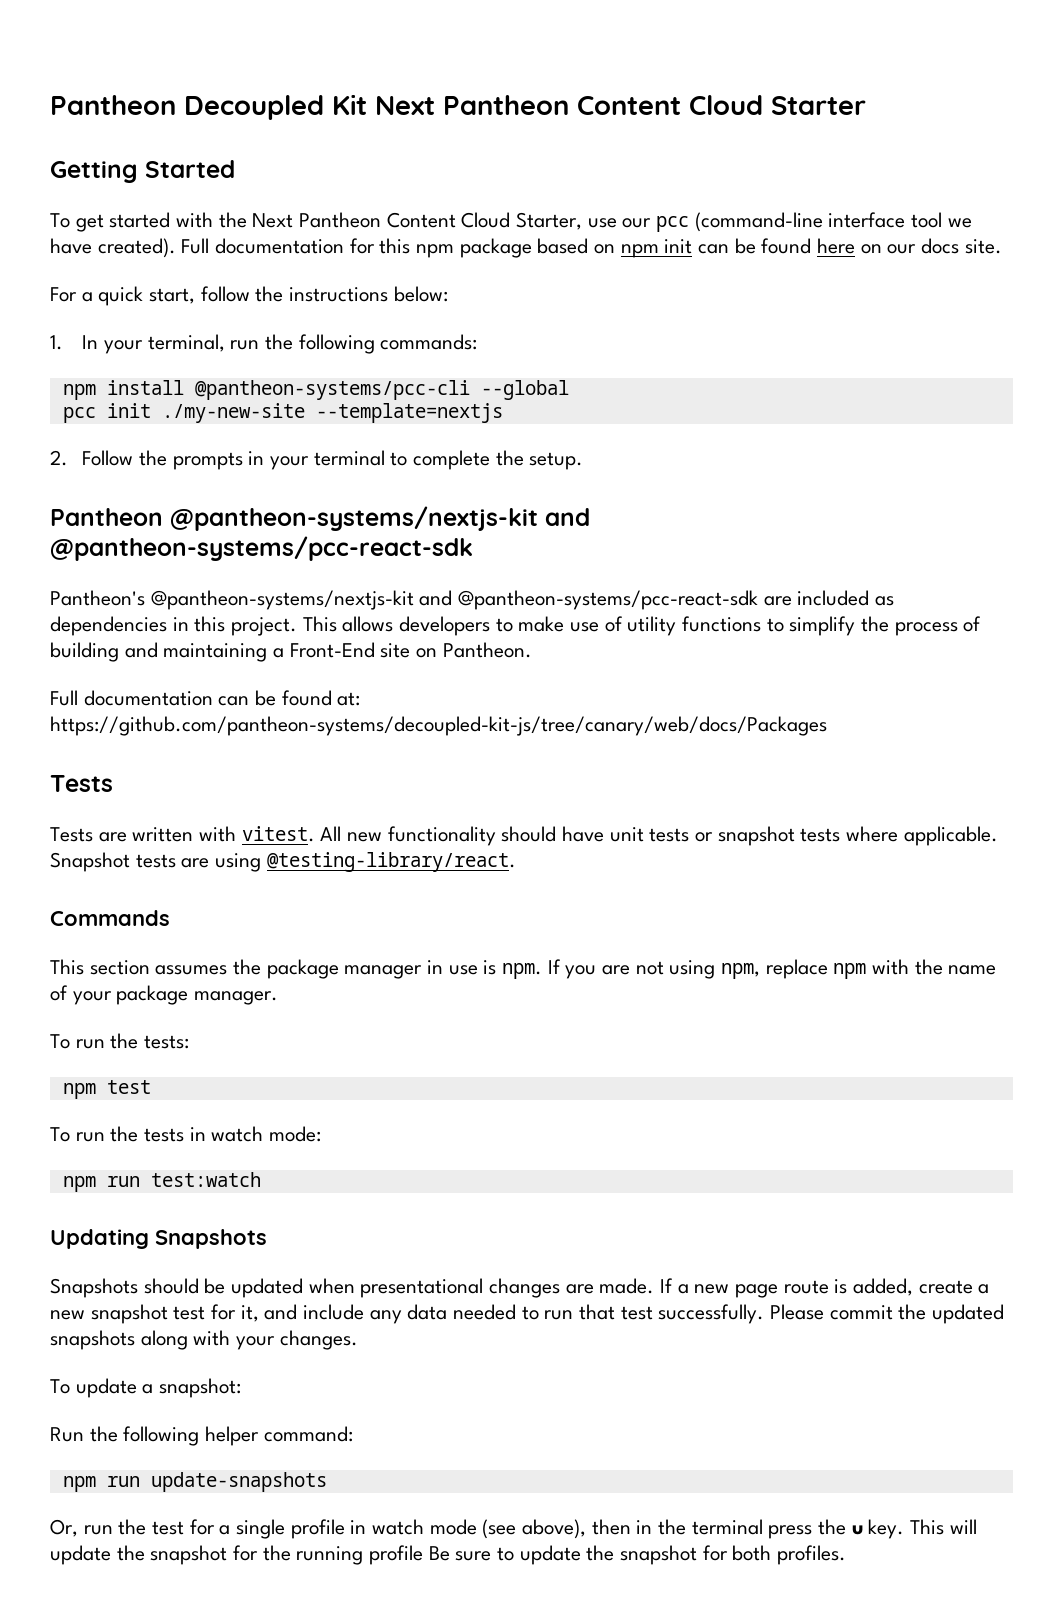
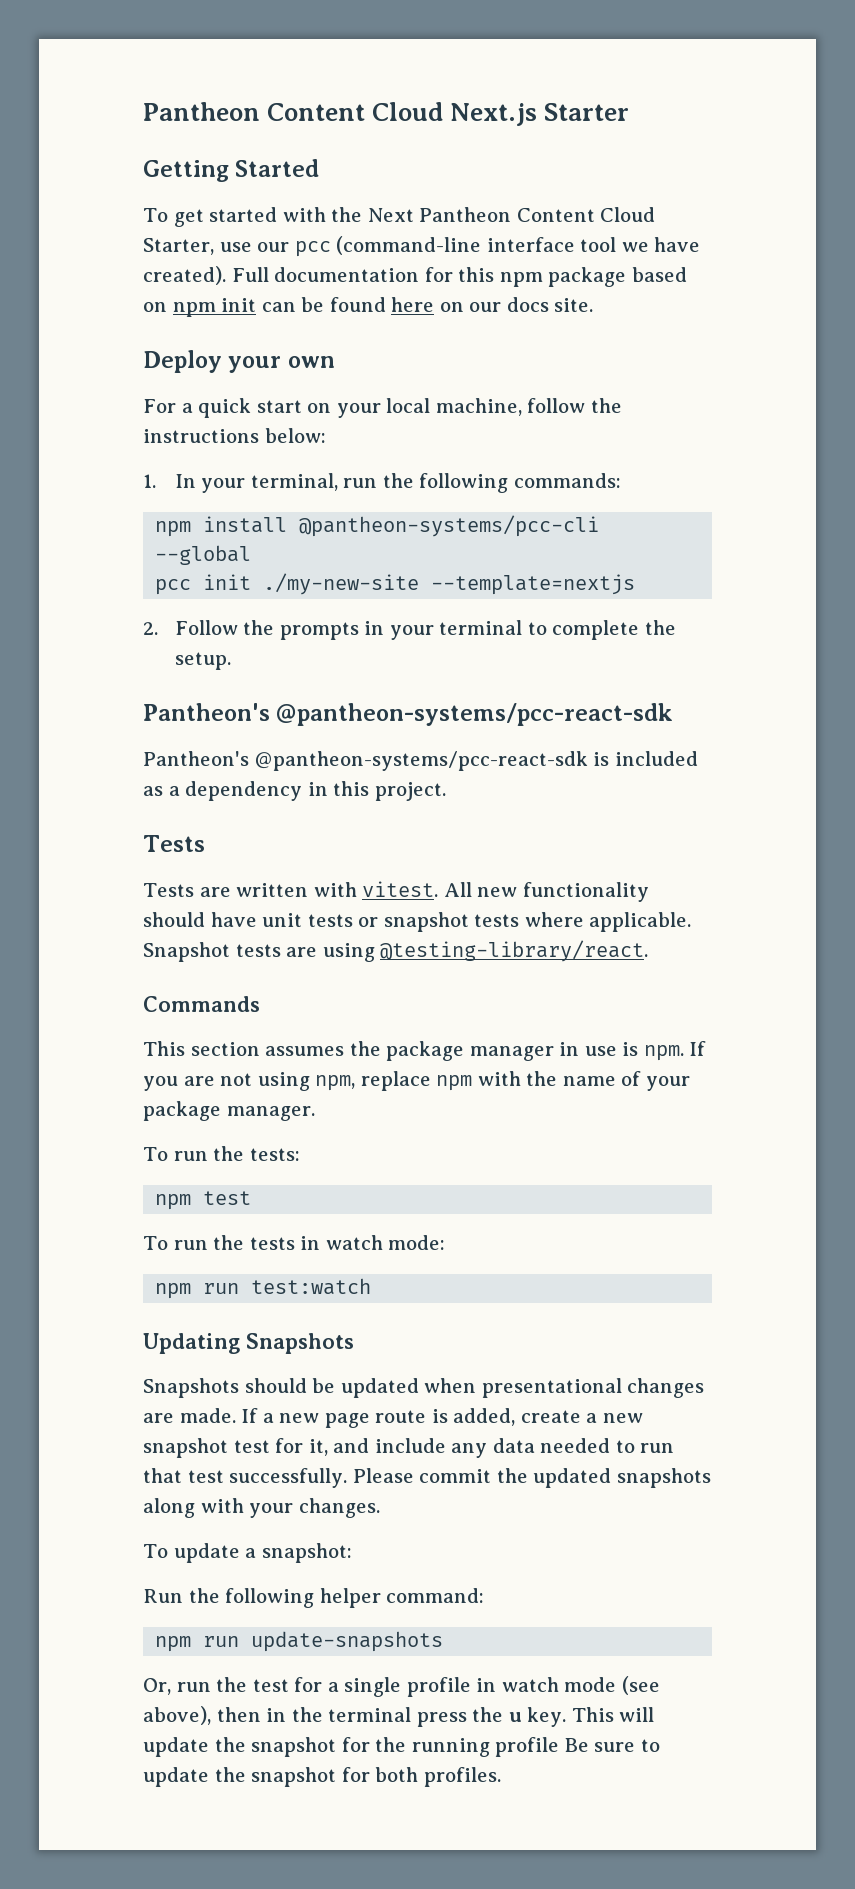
[50,94,763,120] Pantheon Decoupled Kit Next Pantheon Content Cloud -> [143,102,538,126] Pantheon Content Cloud Next.js
(1002, 246) none -> [143,350,335,373] // Deploy your own
[149,288,196,304] start, -> [256,398,522,418] start on your local machine,
[50,506,590,531] Pantheon @pantheon-systems/nextjs-kit and -> [143,703,270,721] Pantheon's
[150,590,895,610] [50,616,982,636] [50,642,532,662] [50,690,361,706] [50,716,827,736] @pantheon-systems/nextjs-kit and @pantheon-systems/pcc-react-sdk are included as dependencies in this project. This allows developers to make use of utility functions to simplify the process of building and maintaining a Front-End site on Pantheon. // Full documentation can be found at: https://github.com/pantheon-systems/decoupled-kit-js/tree/canary/web/docs/Packages -> [254,751,698,771] [143,781,446,801] @pantheon-systems/pcc-react-sdk is included as a dependency in this project.

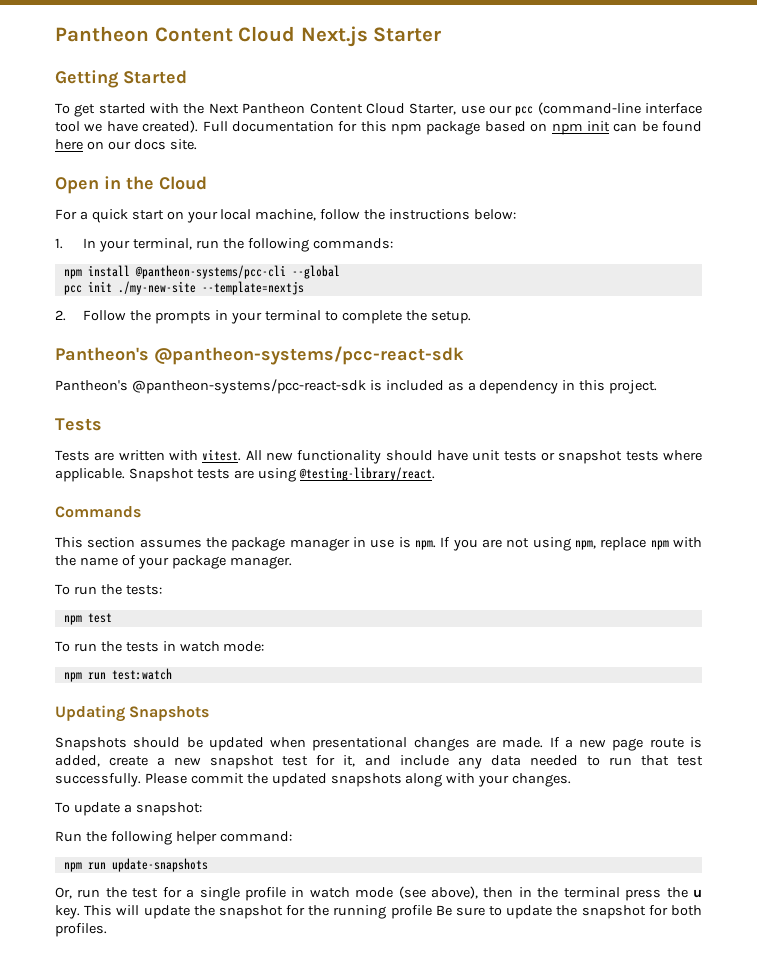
[143,350,335,373] Deploy your own -> [55,176,207,194] Open in the Cloud

